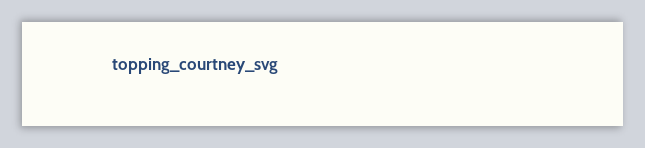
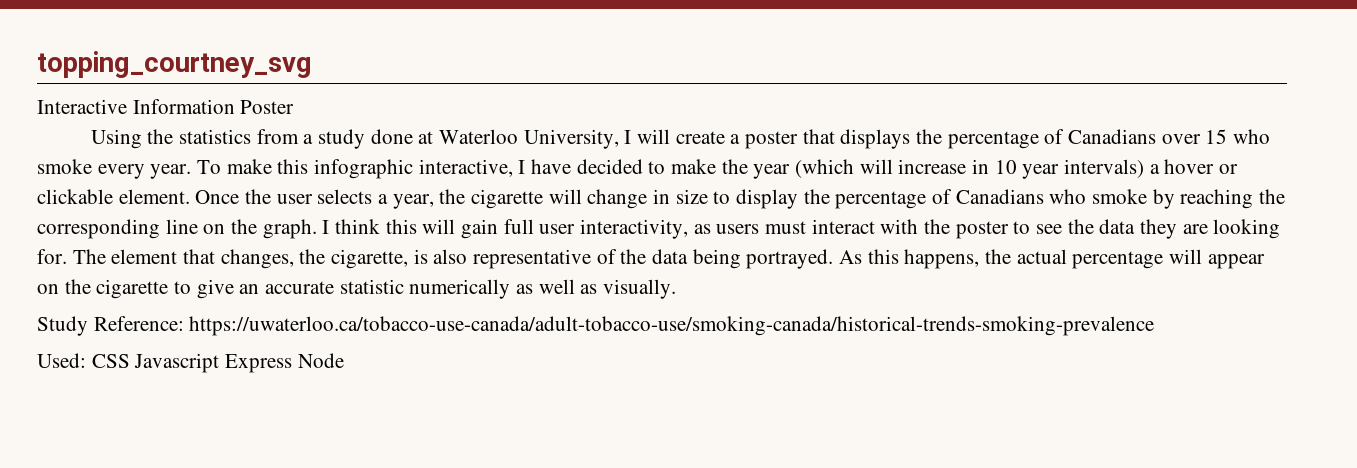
(278, 66) none -> [37,99,295,114] [90,129,1271,149] [37,159,1239,179] [37,189,1286,209] [37,219,1281,239] [37,249,1265,269] [37,279,677,299] [37,316,1155,336] [37,353,344,373] // Interactive Information Poster // Using the statistics from a study done at Waterloo University, I will create a poster that displays the percentage of Canadians over 15 who smoke every year. To make this infographic interactive, I have decided to make the year (which will increase in 10 year intervals) a hover or clickable element. Once the user selects a year, the cigarette will change in size to display the percentage of Canadians who smoke by reaching the corresponding line on the graph. I think this will gain full user interactivity, as users must interact with the poster to see the data they are looking for. The element that changes, the cigarette, is also representative of the data being portrayed. As this happens, the actual percentage will appear on the cigarette to give an accurate statistic numerically as well as visually. // Study Reference: https://uwaterloo.ca/tobacco-use-canada/adult-tobacco-use/smoking-canada/historical-trends-smoking-prevalence // Used: CSS Javascript Express Node

